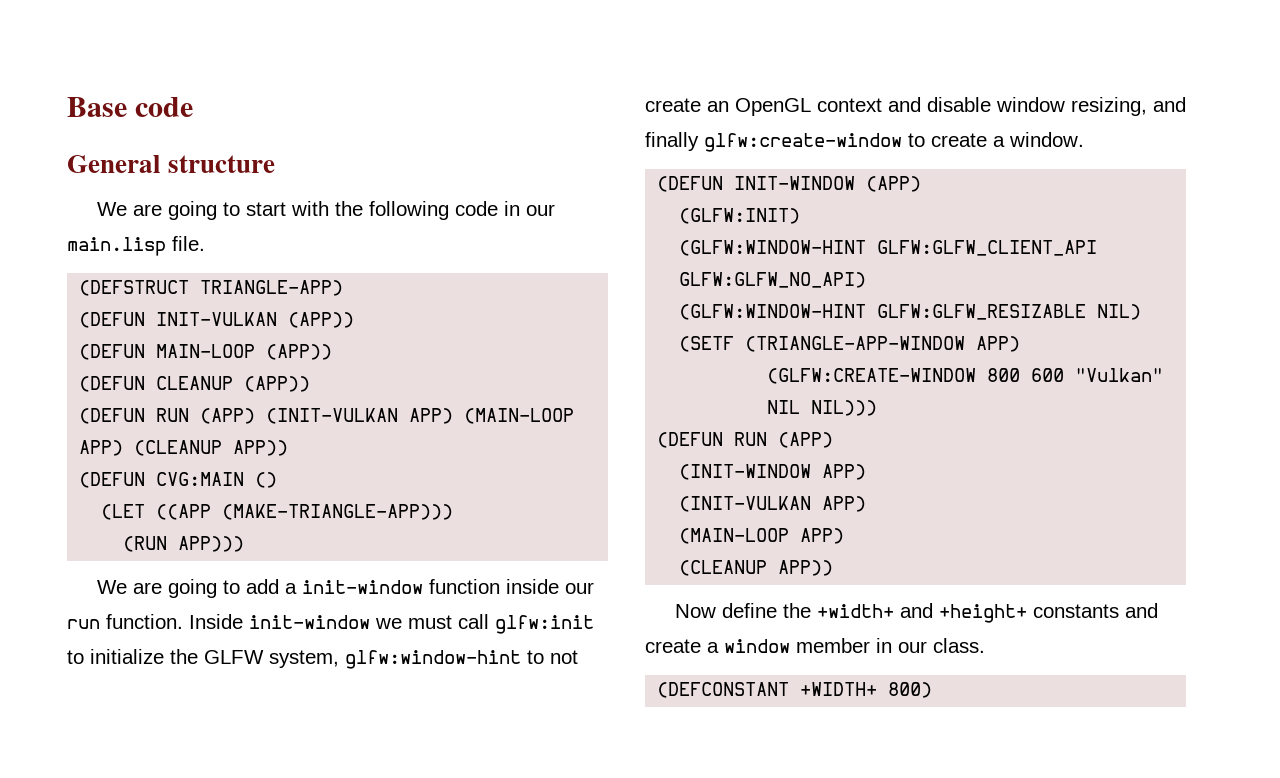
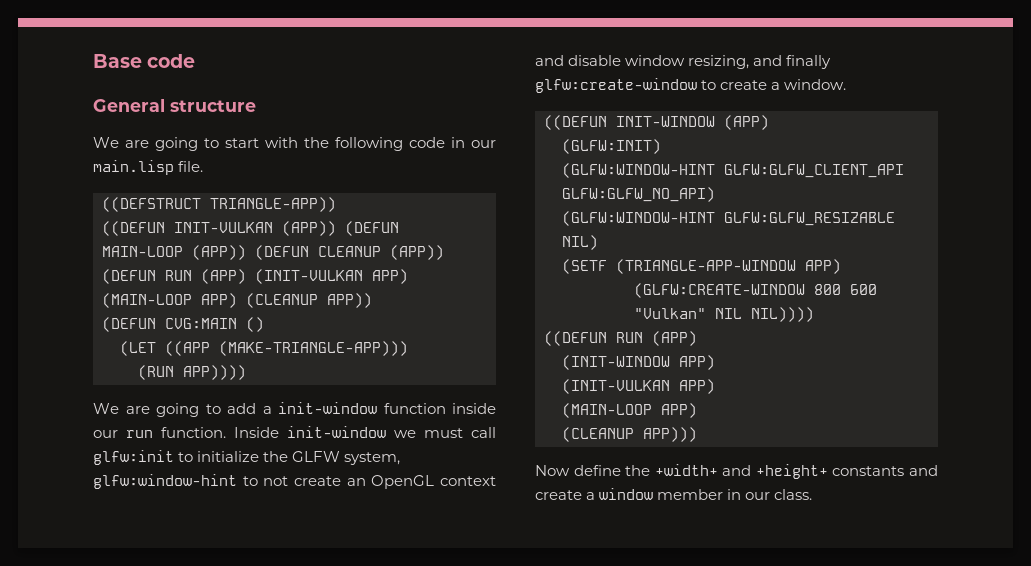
[79,280,344,296] [79,312,146,328] (DEFSTRUCT TRIANGLE-APP) // (DEFUN -> [102,197,336,212] [102,221,165,236] ((DEFSTRUCT TRIANGLE-APP)) // ((DEFUN
(355, 320) // -> (336, 228) none
(333, 352) // -> (246, 252) none
[178,536,245,552] APP))) -> [183,365,246,380] APP))))
[657,176,724,192] (DEFUN -> [544,115,607,130] ((DEFUN
[811,400,878,416] [657,432,724,448] NIL))) // (DEFUN -> [751,307,814,322] [544,331,607,346] NIL)))) // ((DEFUN
[778,560,834,576] APP)) -> [643,427,697,442] APP)))
[657,682,933,698] // (DEFCONSTANT +WIDTH+ 800) -> (813, 494) none

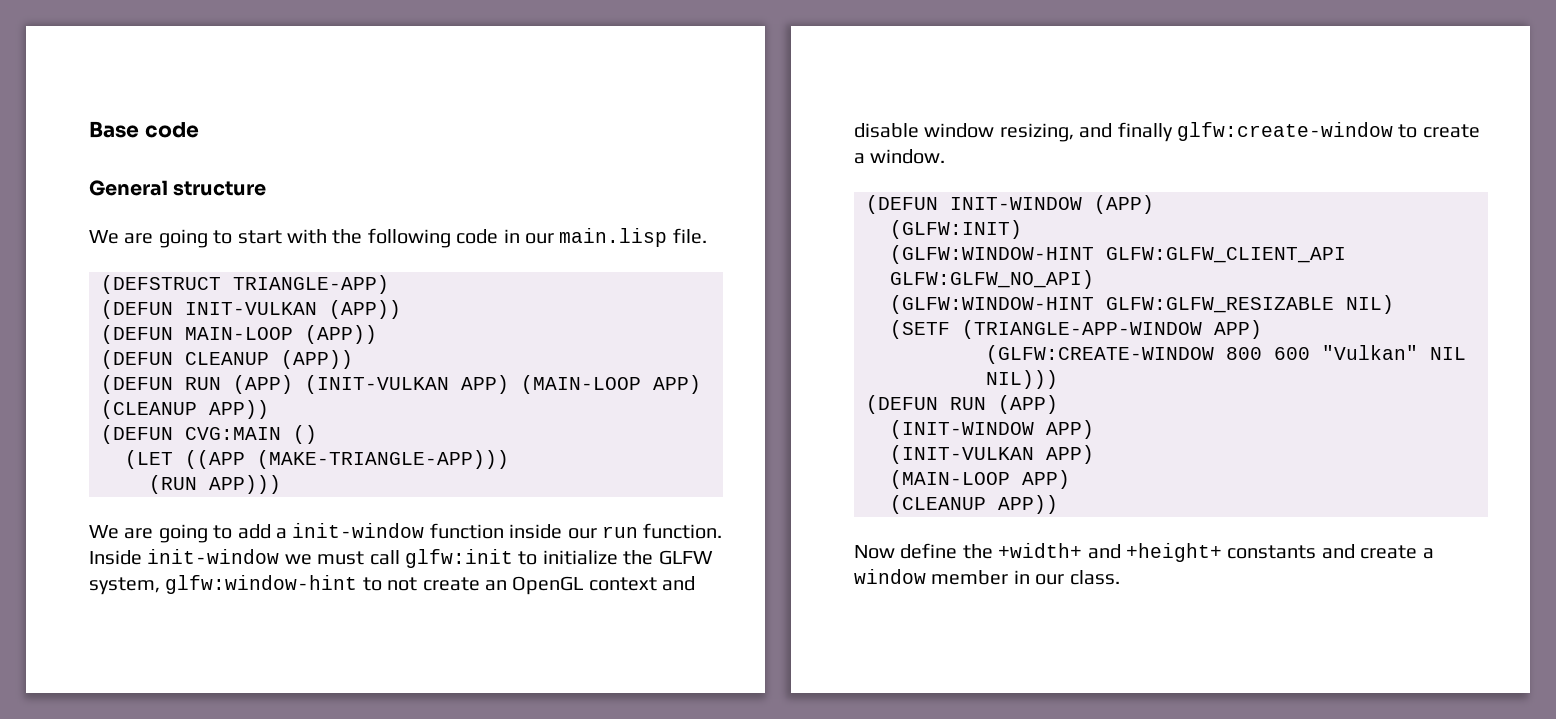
[102,197,336,212] [102,221,165,236] ((DEFSTRUCT TRIANGLE-APP)) // ((DEFUN -> [101,275,389,294] [101,300,173,319] (DEFSTRUCT TRIANGLE-APP) // (DEFUN
(336, 228) none -> (401, 309) //
(246, 252) none -> (377, 334) //
[183,365,246,380] APP)))) -> [209,475,281,494] APP)))
[544,115,607,130] ((DEFUN -> [866,195,938,214] (DEFUN
[751,307,814,322] [544,331,607,346] NIL)))) // ((DEFUN -> [986,370,1058,389] [866,395,938,414] NIL))) // (DEFUN
[643,427,697,442] APP))) -> [998,495,1058,514] APP))

